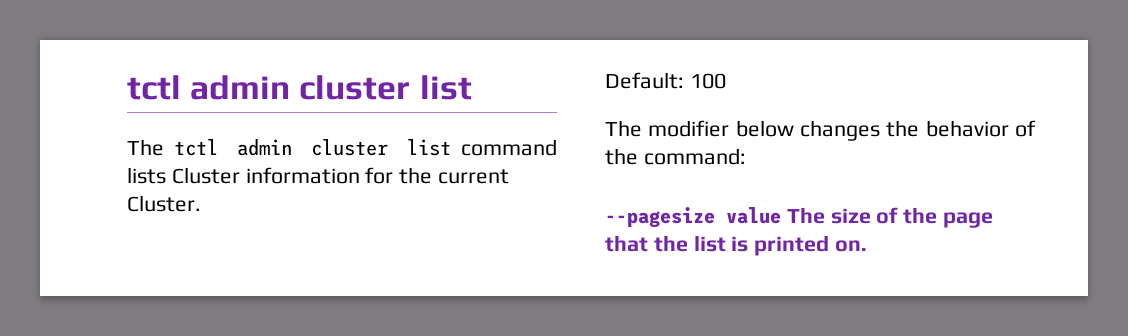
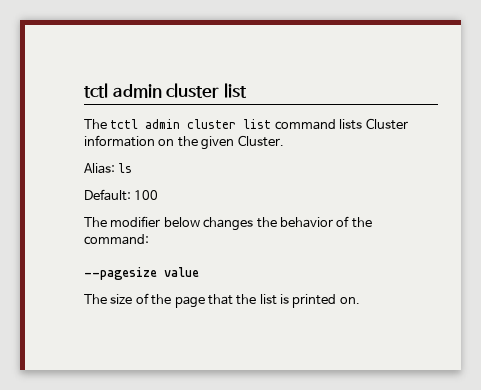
[365,167,510,184] for the current -> [158,136,235,150] on the given
(201, 203) none -> [84,163,133,174] // Alias: ls
(781, 215) none -> (199, 272) //

